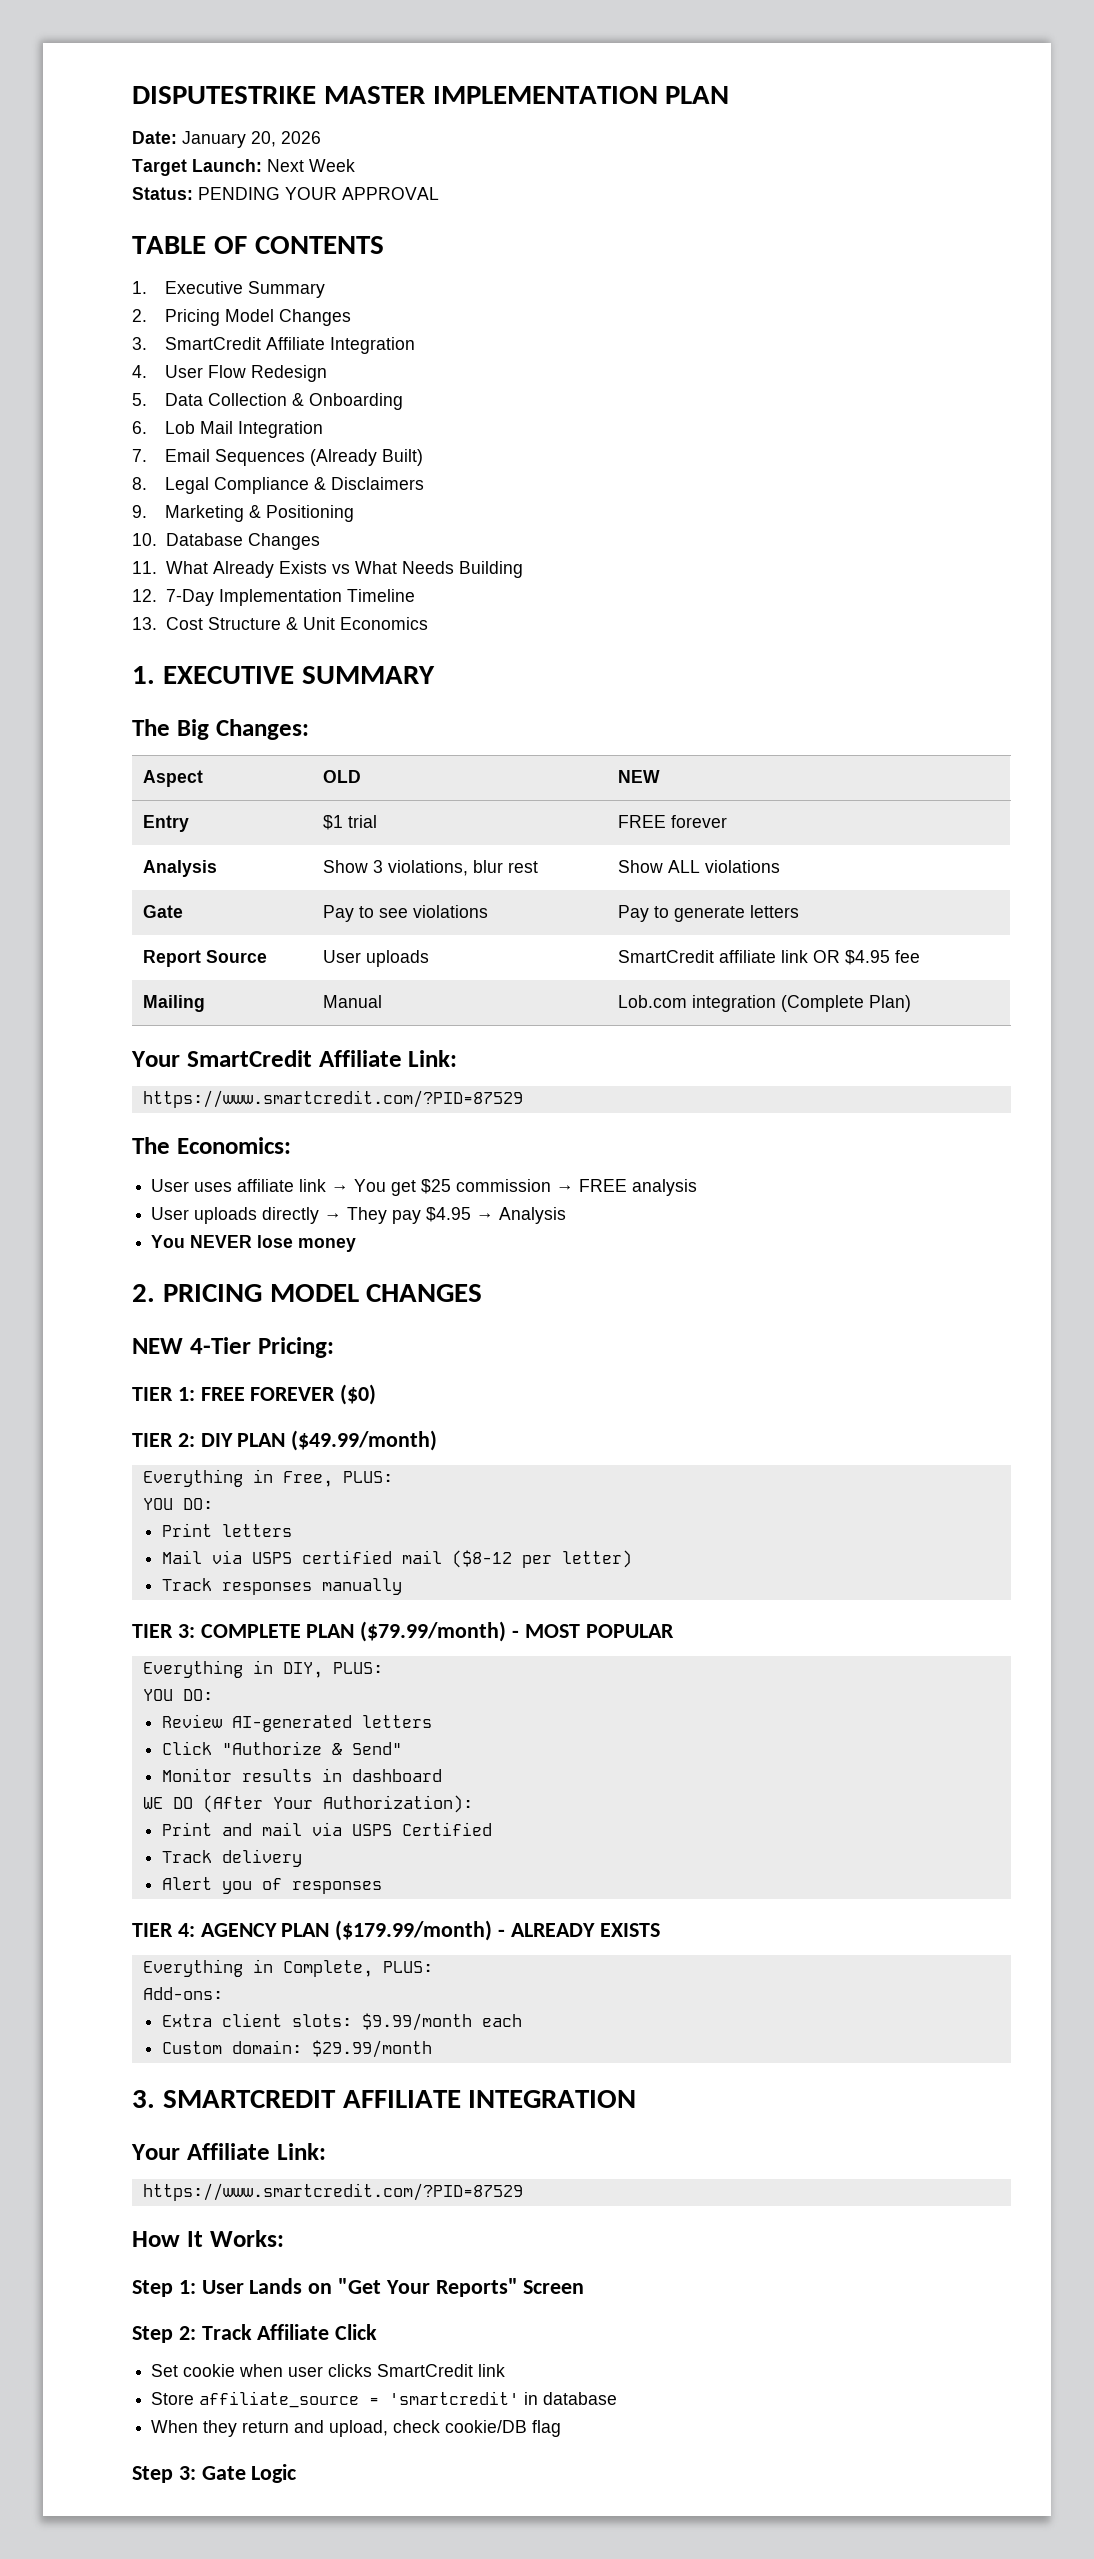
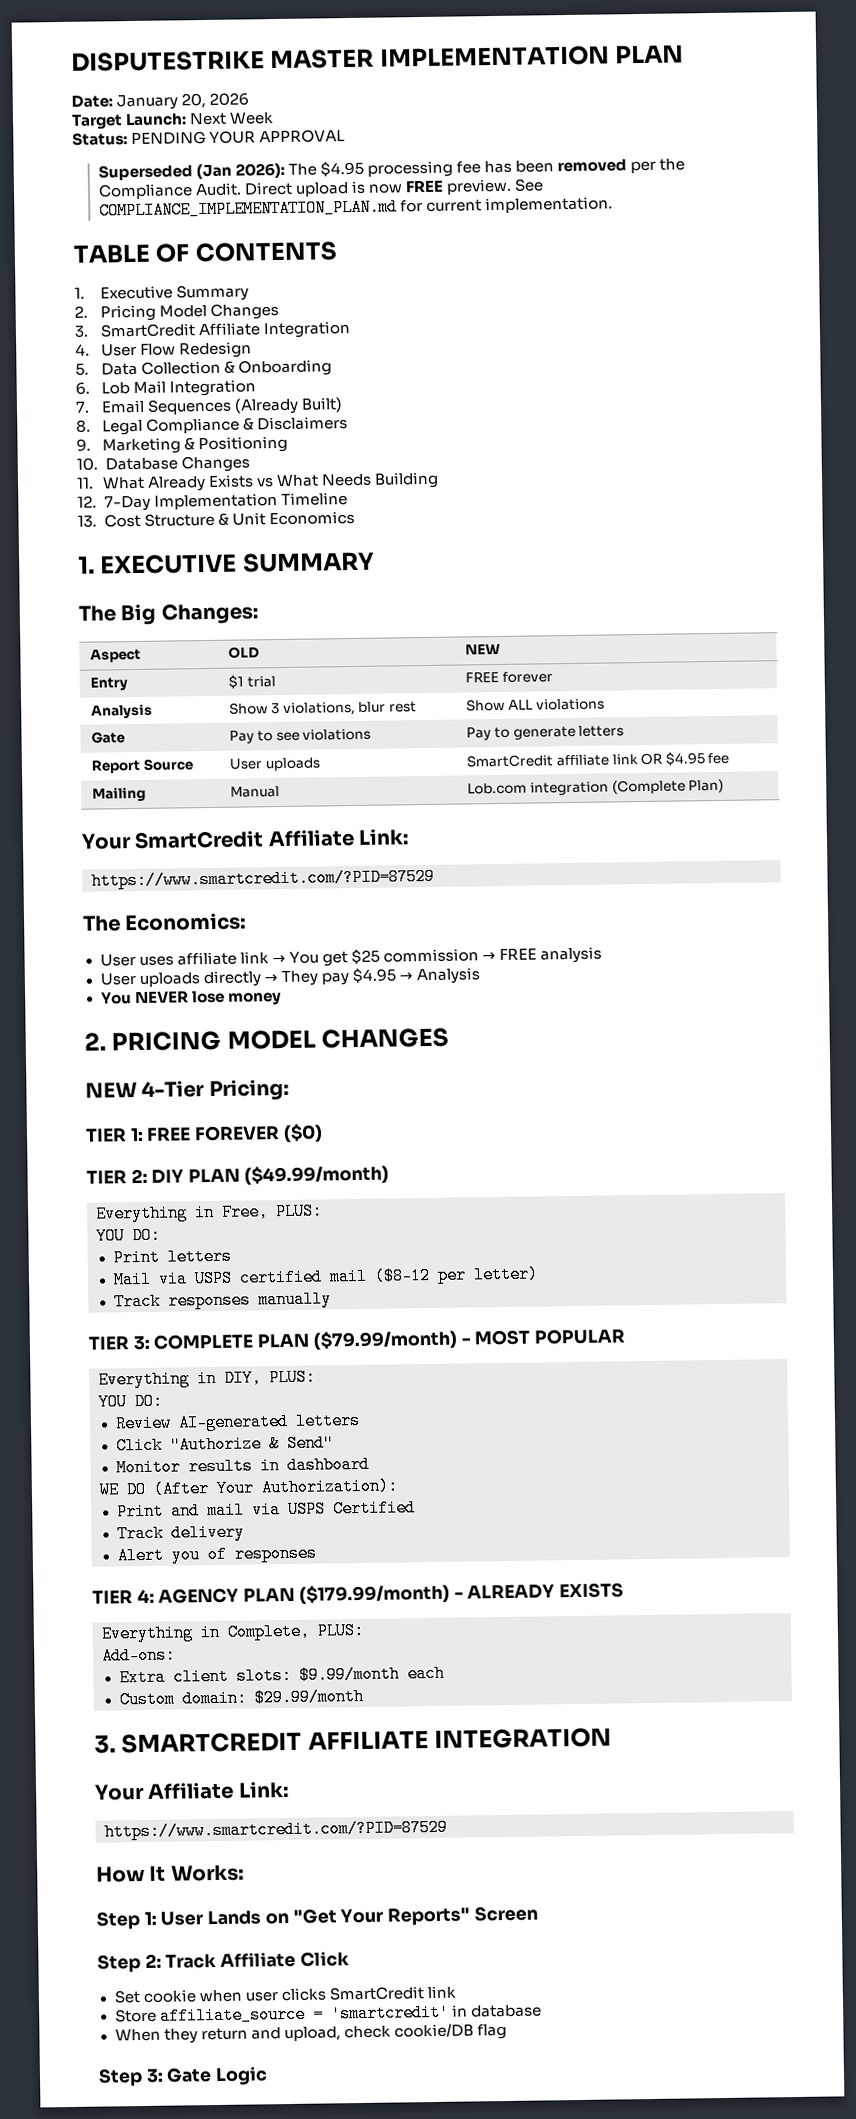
(439, 193) none -> [97,158,686,181] [97,178,545,200] [98,196,613,220] // Superseded (Jan 2026): The $4.95 processing fee has been removed per the Compliance Audit. Direct upload is now FREE preview. See COMPLIANCE_IMPLEMENTATION_PLAN.md for current implementation.

